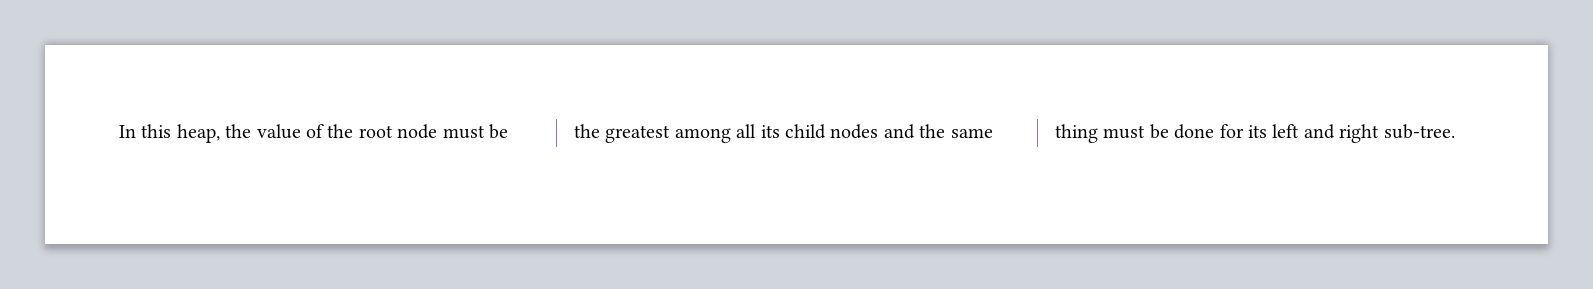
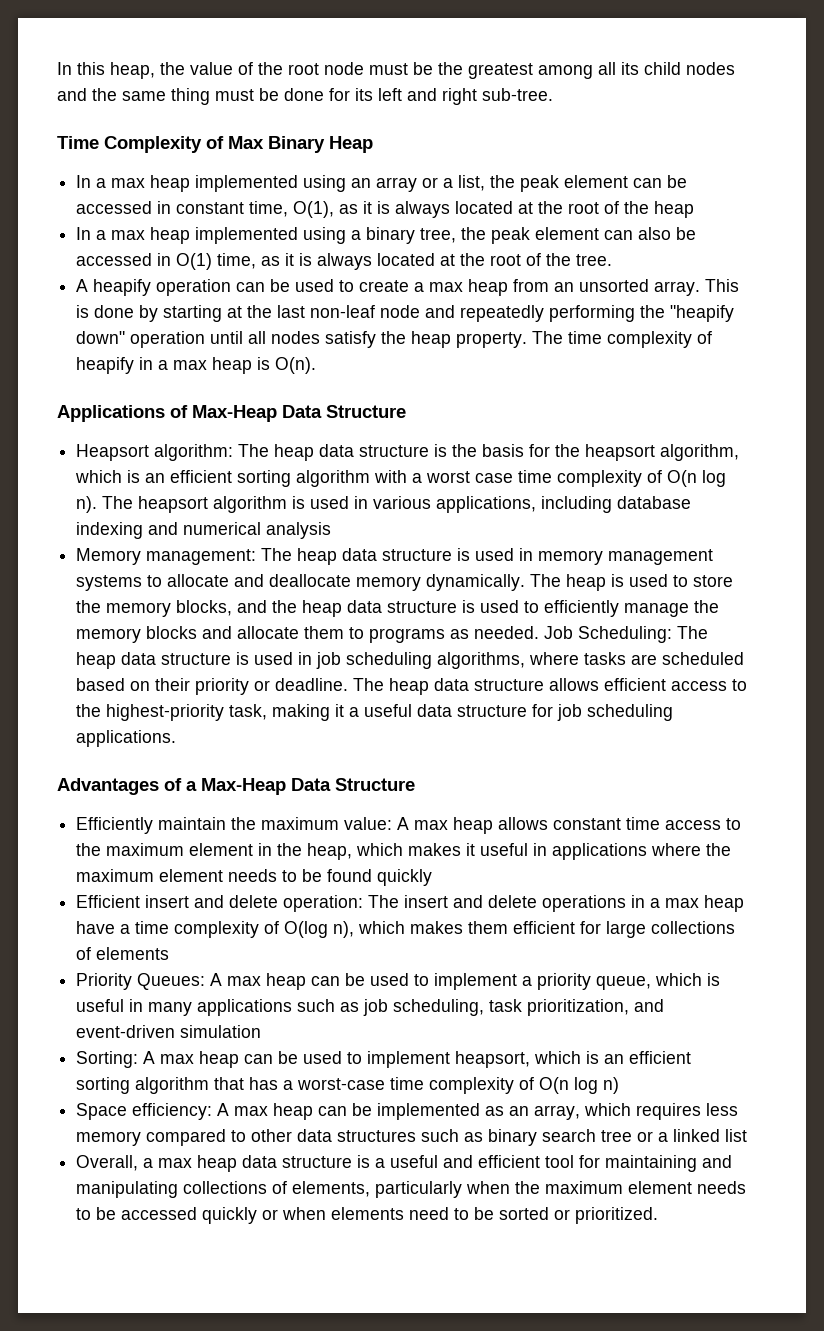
(1455, 131) none -> [57,136,373,153] [76,175,688,192] [76,201,695,218] [76,227,697,244] [76,253,613,270] [76,279,740,296] [76,305,735,322] [76,331,713,348] [76,357,317,374] [57,405,406,422] [76,444,740,461] [75,470,727,487] [76,496,692,513] [76,522,332,539] [76,548,714,565] [76,574,734,591] [76,600,720,617] [76,626,709,643] [76,652,745,669] [76,678,748,695] [76,704,674,721] [76,730,177,747] [57,778,415,795] [76,817,742,834] [76,843,732,860] [76,869,433,886] [76,895,745,912] [76,921,736,938] [76,947,170,960] [76,973,721,990] [76,999,665,1016] [76,1025,262,1038] [76,1051,692,1068] [76,1077,620,1094] [76,1103,739,1120] [76,1129,748,1146] [76,1155,733,1172] [76,1181,747,1198] [76,1207,659,1224] // Time Complexity of Max Binary Heap // In a max heap implemented using an array or a list, the peak element can be accessed in constant time, O(1), as it is always located at the root of the heap // In a max heap implemented using a binary tree, the peak element can also be accessed in O(1) time, as it is always located at the root of the tree. // A heapify operation can be used to create a max heap from an unsorted array. This is done by starting at the last non-leaf node and repeatedly performing the "heapify down" operation until all nodes satisfy the heap property. The time complexity of heapify in a max heap is O(n). // Applications of Max-Heap Data Structure // Heapsort algorithm: The heap data structure is the basis for the heapsort algorithm, which is an efficient sorting algorithm with a worst case time complexity of O(n log n). The heapsort algorithm is used in various applications, including database indexing and numerical analysis // Memory management: The heap data structure is used in memory management systems to allocate and deallocate memory dynamically. The heap is used to store the memory blocks, and the heap data structure is used to efficiently manage the memory blocks and allocate them to programs as needed. Job Scheduling: The heap data structure is used in job scheduling algorithms, where tasks are scheduled based on their priority or deadline. The heap data structure allows efficient access to the highest-priority task, making it a useful data structure for job scheduling applications. // Advantages of a Max-Heap Data Structure // Efficiently maintain the maximum value: A max heap allows constant time access to the maximum element in the heap, which makes it useful in applications where the maximum element needs to be found quickly // Efficient insert and delete operation: The insert and delete operations in a max heap have a time complexity of O(log n), which makes them efficient for large collections of elements // Priority Queues: A max heap can be used to implement a priority queue, which is useful in many applications such as job scheduling, task prioritization, and event-driven simulation // Sorting: A max heap can be used to implement heapsort, which is an efficient sorting algorithm that has a worst-case time complexity of O(n log n) // Space efficiency: A max heap can be implemented as an array, which requires less memory compared to other data structures such as binary search tree or a linked list // Overall, a max heap data structure is a useful and efficient tool for maintaining and manipulating collections of elements, particularly when the maximum element needs to be accessed quickly or when elements need to be sorted or prioritized.

